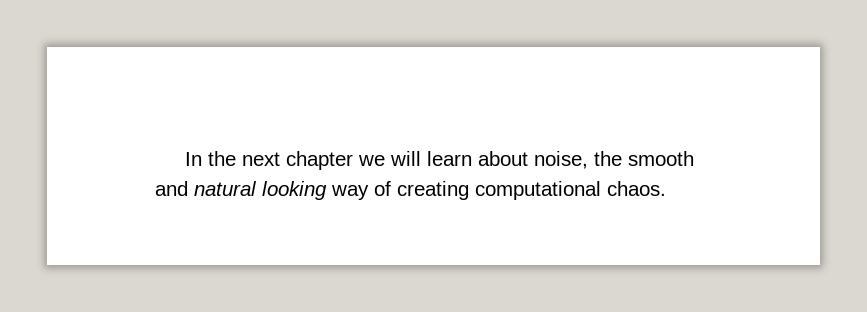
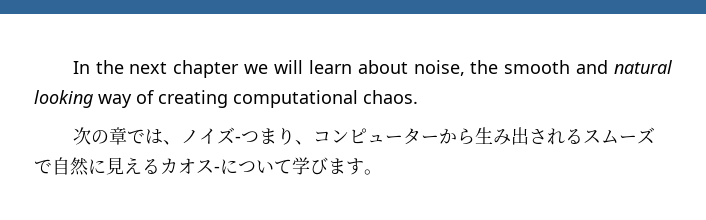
(666, 188) none -> [72,127,655,145] [34,157,382,176] // 次の章では、ノイズ-つまり、コンピューターから生み出されるスムーズで自然に見えるカオス-について学びます。

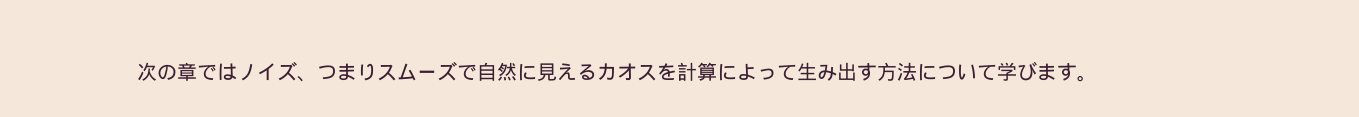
[72,60,672,78] [34,90,418,108] [72,127,583,145] In the next chapter we will learn about noise, the smooth and natural looking way of creating computational chaos. // 次の章では、ノイズ-つまり、コンピューターから生み出される -> [137,61,378,82] 次の章ではノイズ、つまり
[214,166,220,173] - -> [657,62,918,81] を計算によって生み出す方法

